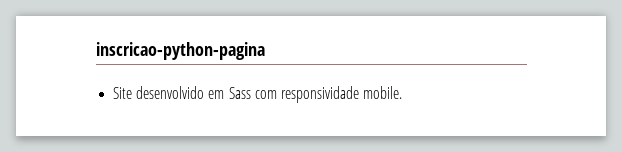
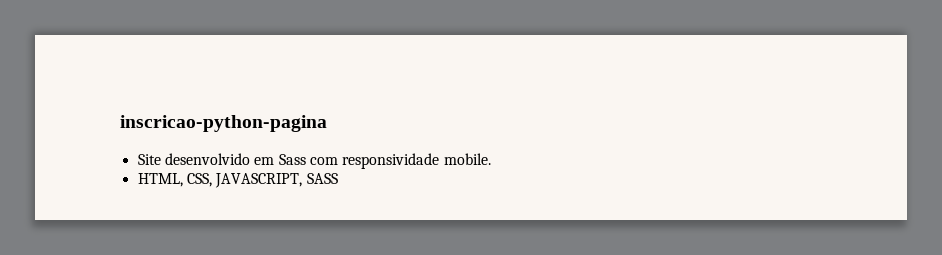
(403, 92) none -> [137,173,338,188] // HTML, CSS, JAVASCRIPT, SASS

